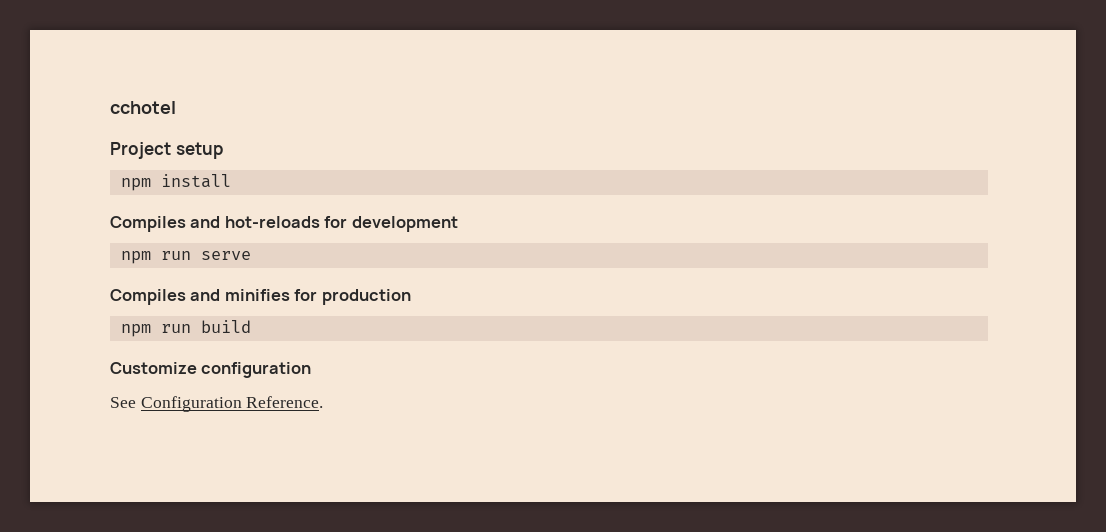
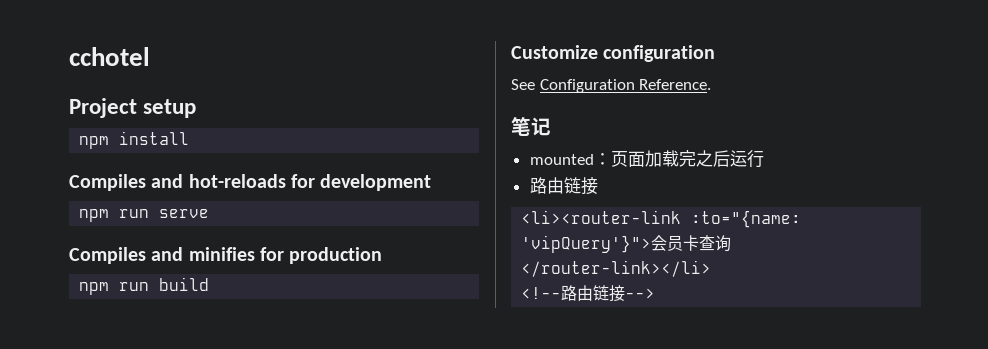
(324, 402) none -> [511,117,551,136] [529,150,764,168] [529,177,598,195] [521,210,802,228] [521,235,732,253] [521,260,712,277] [521,285,656,302] // 笔记 // mounted：页面加载完之后运行 // 路由链接 // <li><router-link :to="{name: 'vipQuery'}">会员卡查询</router-link></li> // <!--路由链接-->

